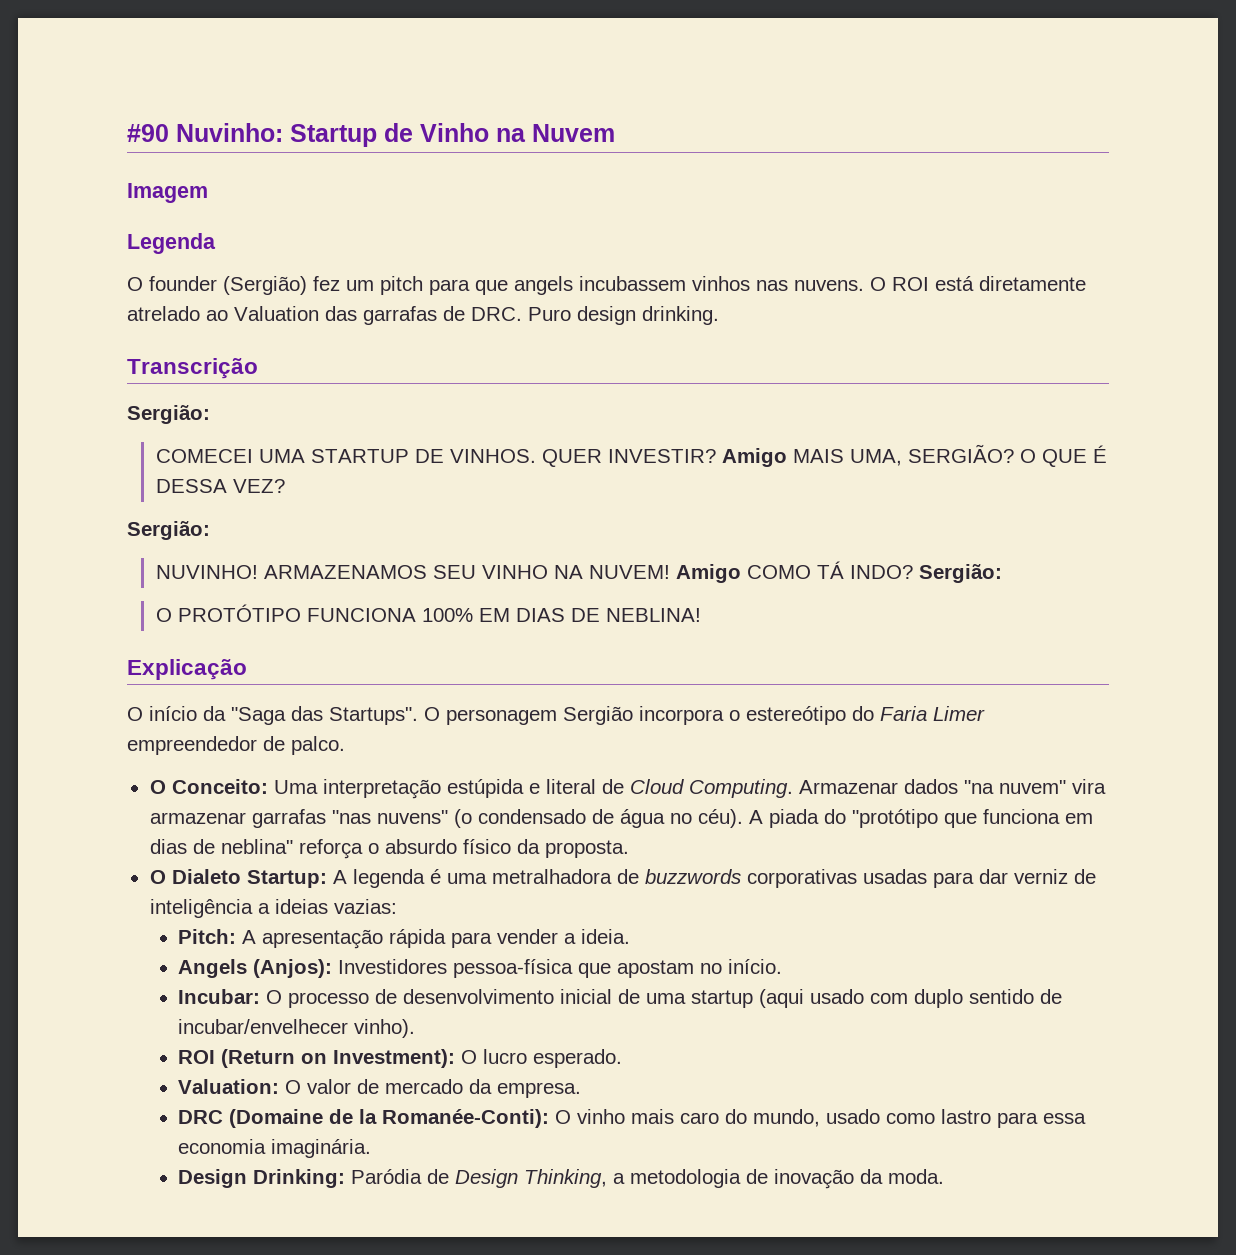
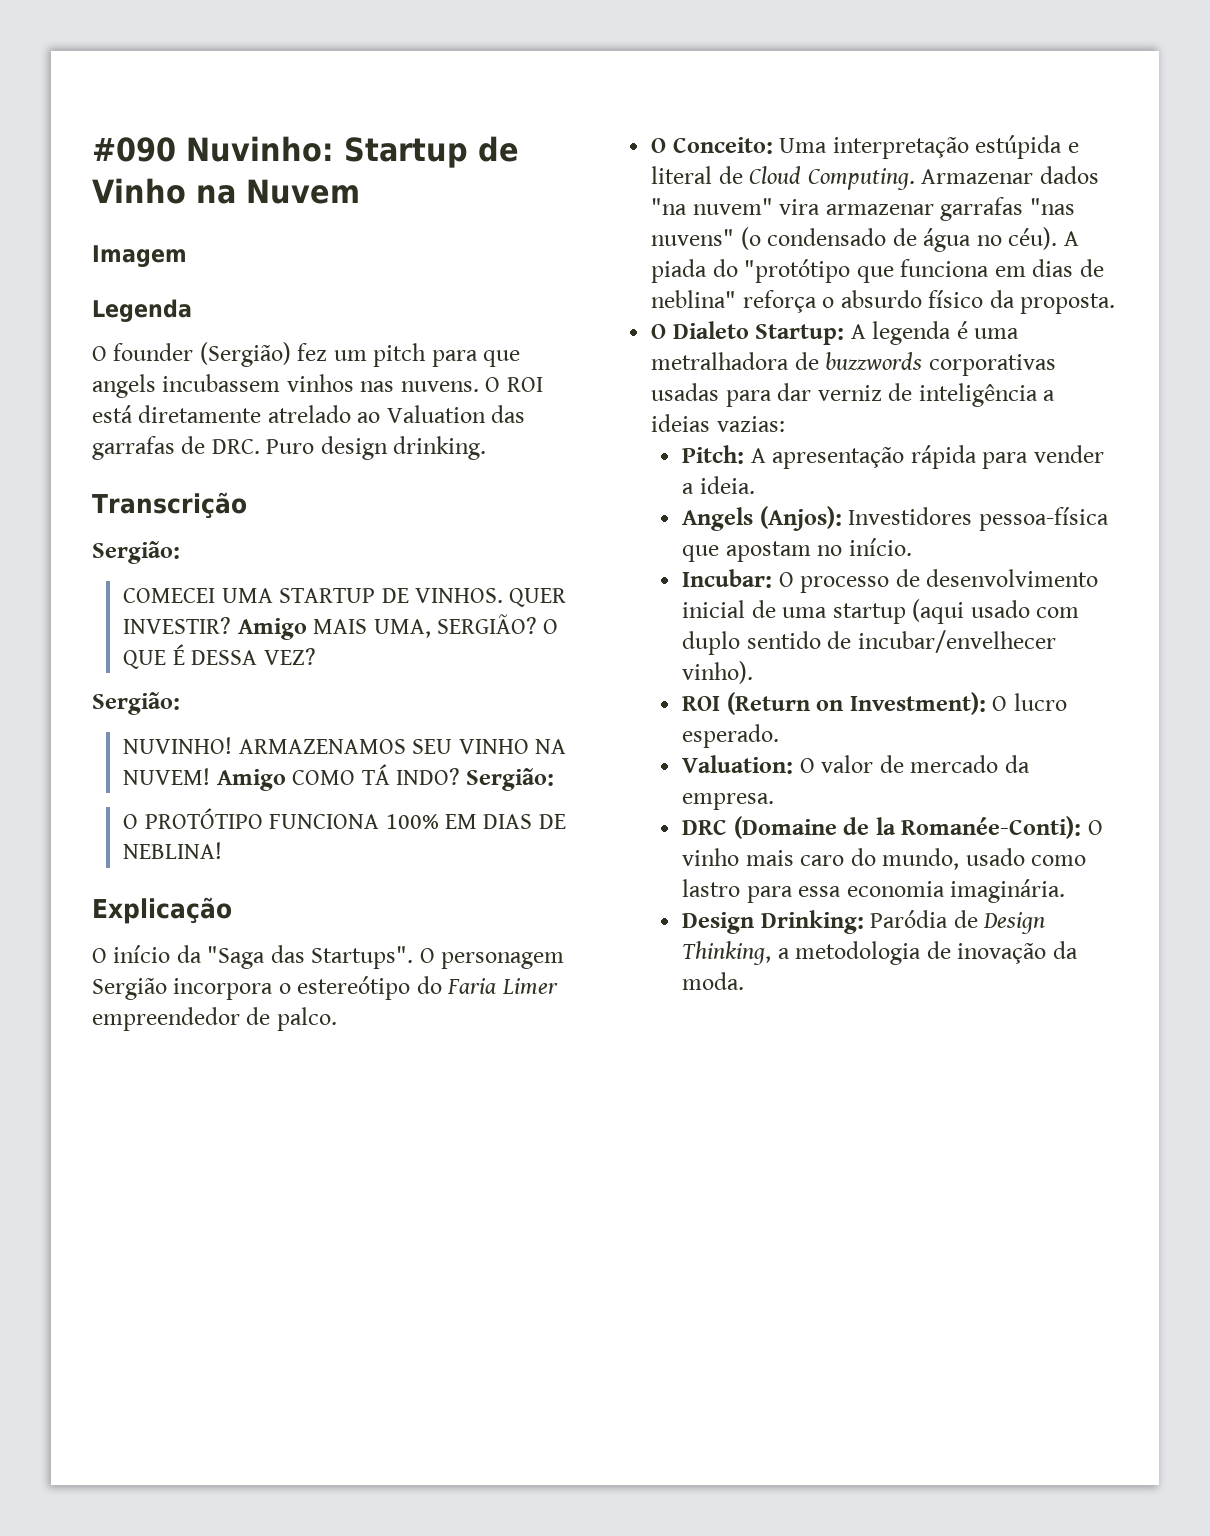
[127,124,169,142] #90 -> [92,137,176,162] #090

